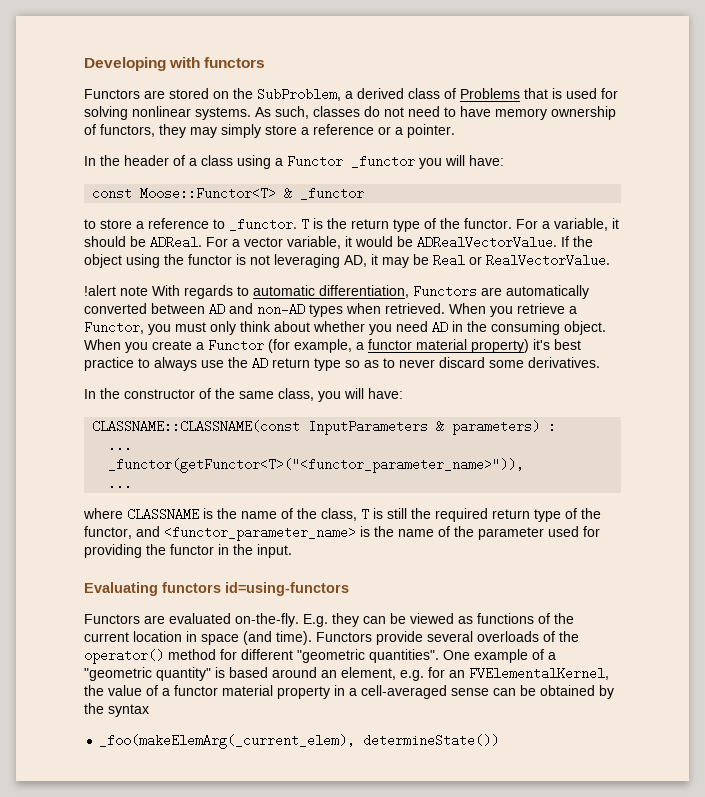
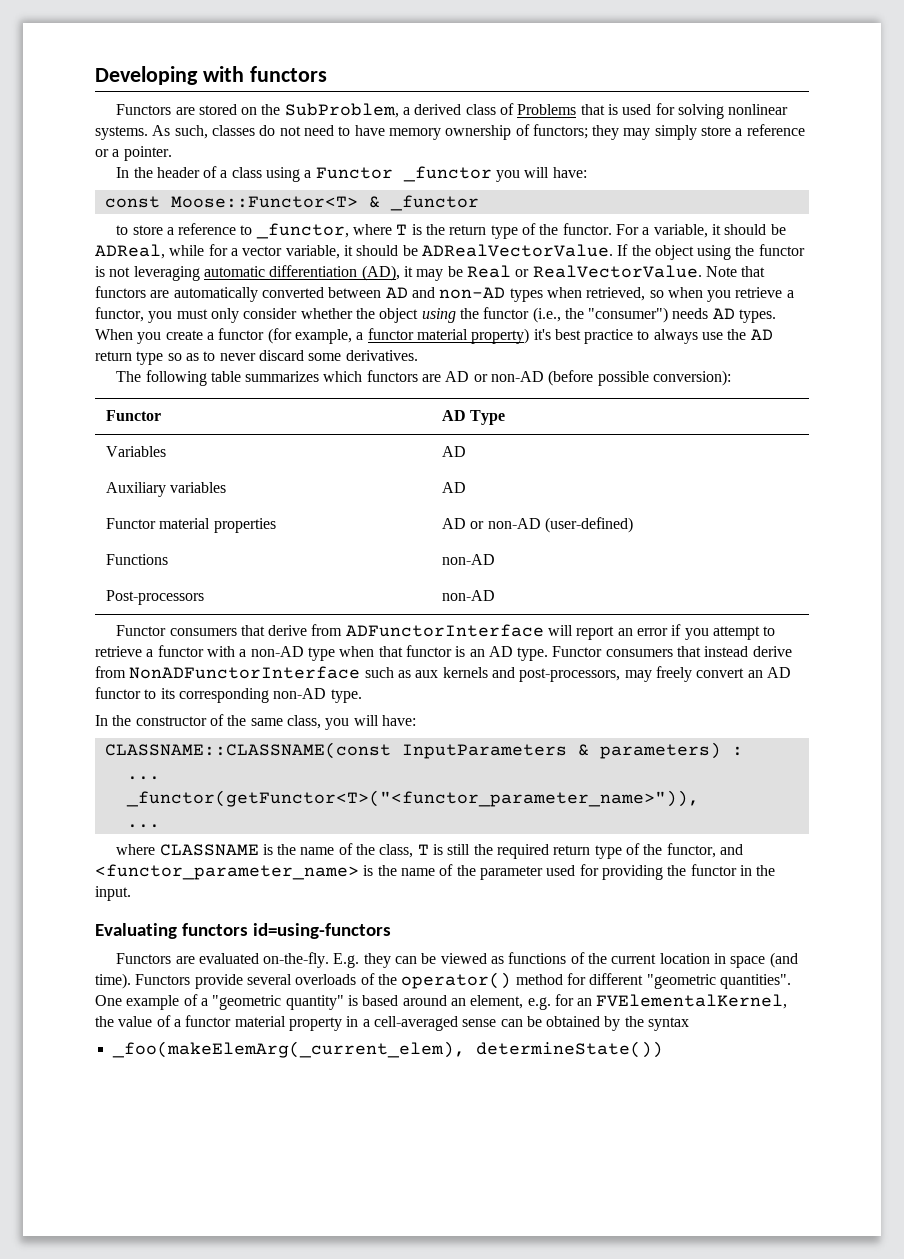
[100,124,155,137] functors, -> [532,124,588,139] functors;
[229,218,297,231] _functor. -> [255,223,393,239] _functor, where
[150,236,228,249] ADReal. For -> [95,244,228,259] ADReal, while for
[355,236,393,247] would -> [356,245,399,256] should
[344,255,367,267] AD, -> [203,265,400,281] automatic differentiation (AD),
[84,285,477,299] // !alert note With regards to automatic differentiation, Functors -> [705,266,766,277] [95,286,146,298] Note that functors
[385,303,486,314] retrieved. When -> [586,287,703,301] retrieved, so when
[84,321,144,334] Functor, -> [95,307,144,322] functor,
[240,321,606,335] think about whether you need AD in the consuming object. -> [243,307,777,323] consider whether the object using the functor (i.e., the "consumer") needs AD types.
[208,339,264,352] Functor -> [218,328,265,340] functor
(600, 362) none -> [116,370,732,386] [106,410,162,421] [442,410,506,425] [106,446,167,457] [442,446,467,457] [106,482,227,497] [442,482,467,493] [106,518,276,533] [442,517,633,533] [106,554,169,565] [442,554,496,565] [106,590,205,605] [442,590,496,601] [116,624,776,640] [95,645,792,661] [95,666,791,682] [95,687,362,703] // The following table summarizes which functors are AD or non-AD (before possible conversion): // Functor | AD Type // Variables | AD // Auxiliary variables | AD // Functor material properties | AD or non-AD (user-defined) // Functions | non-AD // Post-processors | non-AD // Functor consumers that derive from ADFunctorInterface will report an error if you attempt to retrieve a functor with a non-AD type when that functor is an AD type. Functor consumers that instead derive from NonADFunctorInterface such as aux kernels and post-processors, may freely convert an AD functor to its corresponding non-AD type.

